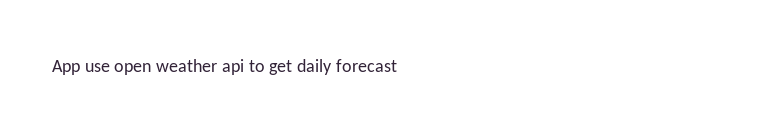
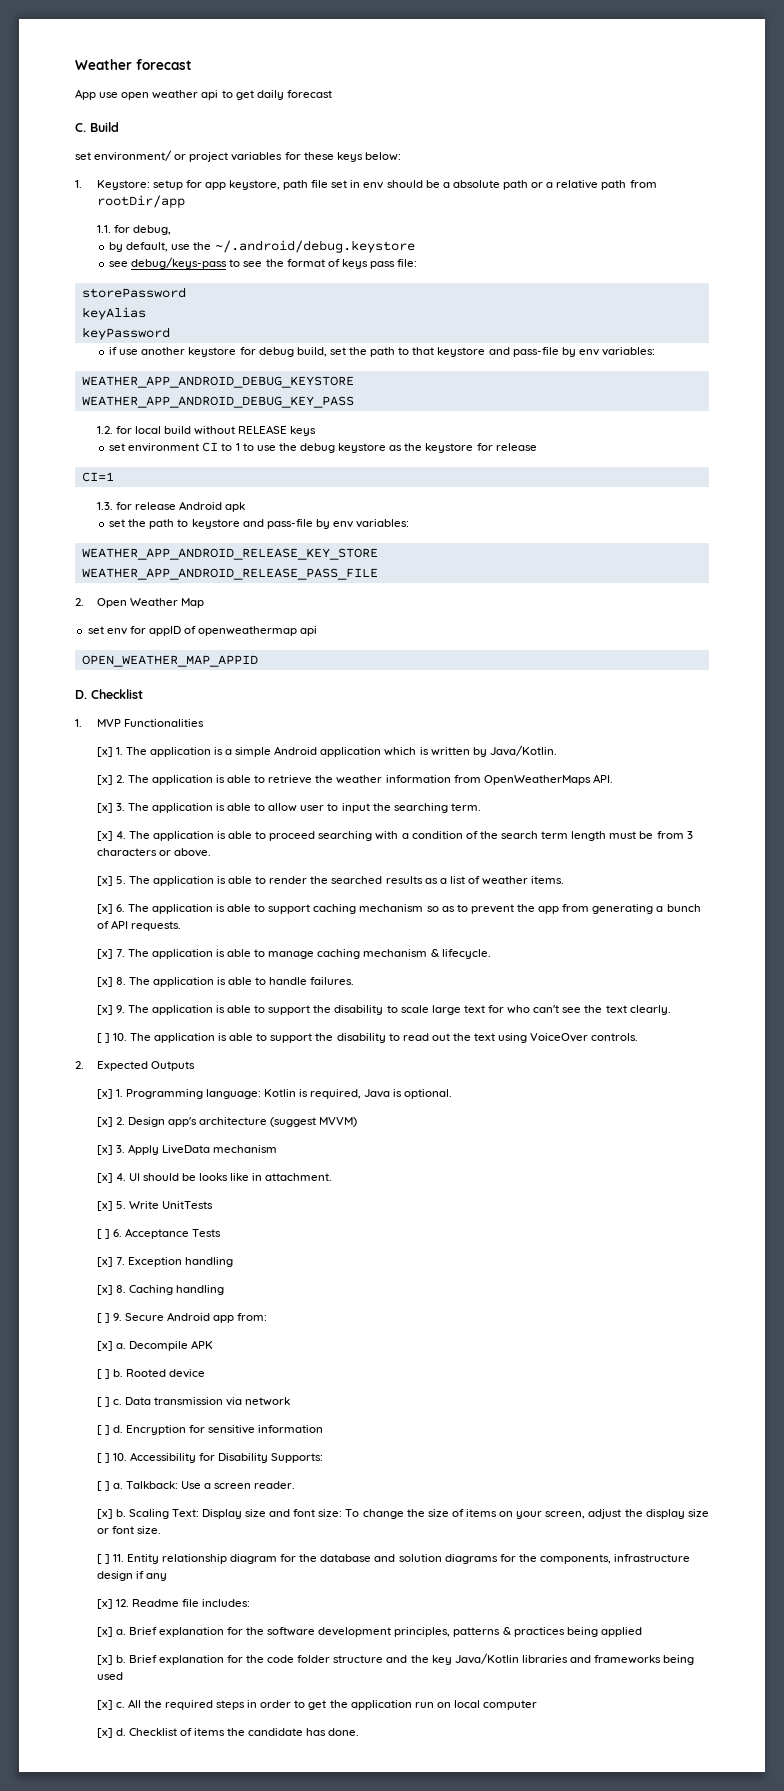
(52, 67) none -> [75,59,192,70] Weather forecast //
(397, 65) none -> [75,122,119,132] [75,150,401,162] [75,180,657,190] [96,195,185,208] [96,225,171,235] [109,240,415,253] [109,257,418,269] [81,287,186,298] [81,307,146,320] [81,327,170,340] [109,347,655,357] [81,376,354,388] [81,396,354,408] [96,425,317,436] [109,442,537,453] [81,472,114,482] [96,501,245,512] [109,519,410,529] [81,548,378,560] [81,568,378,580] [75,598,204,608] [87,626,318,636] [81,655,258,667] [75,689,143,699] [75,719,204,727] [96,745,557,757] [96,774,613,785] [96,803,481,813] [96,831,693,841] [96,848,211,857] [96,876,565,886] [96,904,701,914] [96,920,181,931] [96,949,491,959] [96,977,355,987] [96,1005,671,1015] [96,1033,639,1043] [75,1061,195,1071] [96,1089,453,1099] [96,1117,358,1127] [96,1144,277,1155] [96,1173,333,1183] [96,1201,213,1211] [96,1228,221,1239] [96,1257,233,1267] [96,1285,224,1295] [96,1312,268,1323] [96,1340,213,1351] [96,1369,205,1379] [96,1397,291,1407] [96,1425,324,1435] [96,1452,324,1463] [96,1481,296,1491] [96,1509,709,1519] [96,1526,161,1534] [96,1554,691,1564] [96,1571,167,1581] [96,1599,250,1609] [96,1627,642,1637] [96,1653,695,1665] [96,1672,123,1680] [96,1699,538,1710] [96,1728,360,1738] // C. Build // set environment/ or project variables for these keys below: // 1. Keystore: setup for app keystore, path file set in env should be a absolute path or a relative path from rootDir/app // 1.1. for debug, // by default, use the ~/.android/debug.keystore // see debug/keys-pass to see the format of keys pass file: // storePassword // keyAlias // keyPassword // if use another keystore for debug build, set the path to that keystore and pass-file by env variables: // WEATHER_APP_ANDROID_DEBUG_KEYSTORE // WEATHER_APP_ANDROID_DEBUG_KEY_PASS // 1.2. for local build without RELEASE keys // set environment CI to 1 to use the debug keystore as the keystore for release // CI=1 // 1.3. for release Android apk // set the path to keystore and pass-file by env variables: // WEATHER_APP_ANDROID_RELEASE_KEY_STORE // WEATHER_APP_ANDROID_RELEASE_PASS_FILE // 2. Open Weather Map // set env for appID of openweathermap api // OPEN_WEATHER_MAP_APPID // D. Checklist // 1. MVP Functionalities // [x] 1. The application is a simple Android application which is written by Java/Kotlin. // [x] 2. The application is able to retrieve the weather information from OpenWeatherMaps API. // [x] 3. The application is able to allow user to input the searching term. // [x] 4. The application is able to proceed searching with a condition of the search term length must be from 3 characters or above. // [x] 5. The application is able to render the searched results as a list of weather items. // [x] 6. The application is able to support caching mechanism so as to prevent the app from generating a bunch of API requests. // [x] 7. The application is able to manage caching mechanism & lifecycle. // [x] 8. The application is able to handle failures. // [x] 9. The application is able to support the disability to scale large text for who can't see the text clearly. // [ ] 10. The application is able to support the disability to read out the text using VoiceOver controls. // 2. Expected Outputs // [x] 1. Programming language: Kotlin is required, Java is optional. // [x] 2. Design app's architecture (suggest MVVM) // [x] 3. Apply LiveData mechanism // [x] 4. UI should be looks like in attachment. // [x] 5. Write UnitTests // [ ] 6. Acceptance Tests // [x] 7. Exception handling // [x] 8. Caching handling // [ ] 9. Secure Android app from: // [x] a. Decompile APK // [ ] b. Rooted device // [ ] c. Data transmission via network // [ ] d. Encryption for sensitive information // [ ] 10. Accessibility for Disability Supports: // [ ] a. Talkback: Use a screen reader. // [x] b. Scaling Text: Display size and font size: To change the size of items on your screen, adjust the display size or font size. // [ ] 11. Entity relationship diagram for the database and solution diagrams for the components, infrastructure design if any // [x] 12. Readme file includes: // [x] a. Brief explanation for the software development principles, patterns & practices being applied // [x] b. Brief explanation for the code folder structure and the key Java/Kotlin libraries and frameworks being used // [x] c. All the required steps in order to get the application run on local computer // [x] d. Checklist of items the candidate has done.

